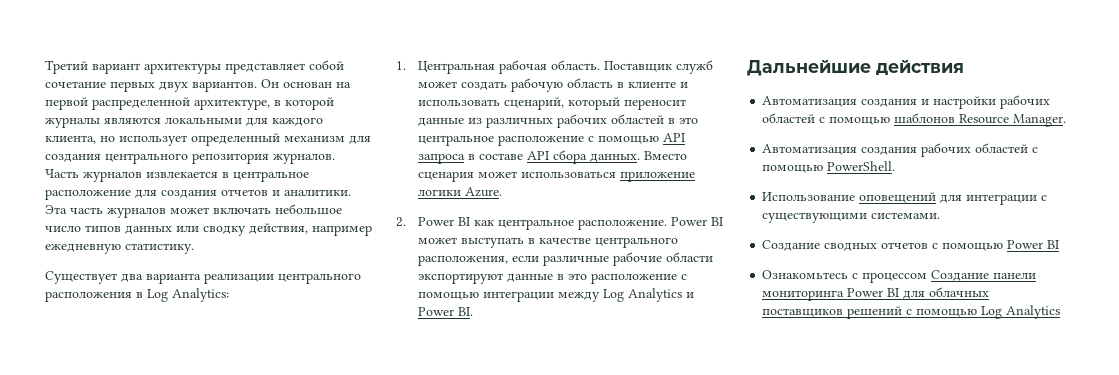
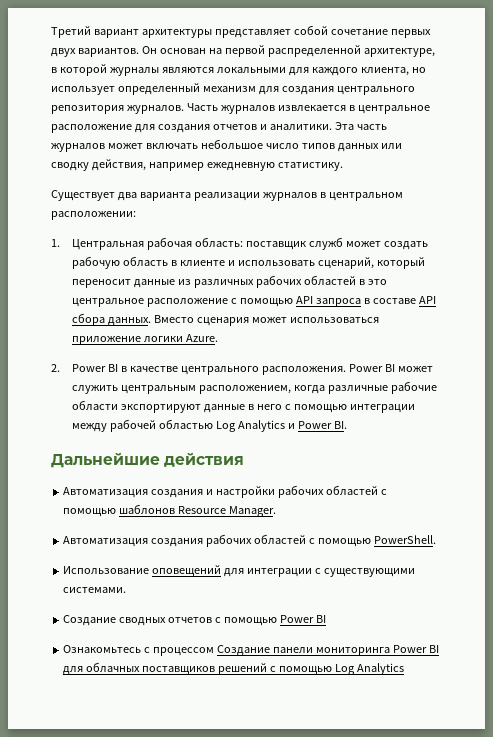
[278,273,361,284] [45,288,229,302] центрального расположения в Log Analytics: -> [262,192,403,201] [51,211,136,220] журналов в центральном расположении:
[550,60,672,72] область. Поставщик -> [195,237,307,250] область: поставщик
[473,217,723,230] [417,237,678,248] [417,255,539,266] как центральное расположение. Power BI может выступать в качестве центрального расположения, если -> [121,364,434,375] [72,385,326,394] в качестве центрального расположения. Power BI может служить центральным расположением, когда
[567,273,677,284] это расположение -> [257,404,283,410] него
(600, 297) none -> [110,419,214,432] рабочей областью

